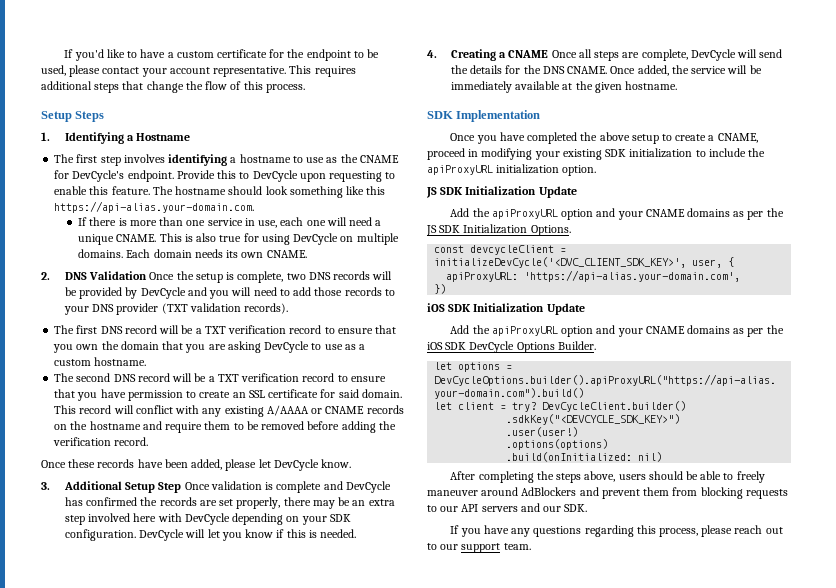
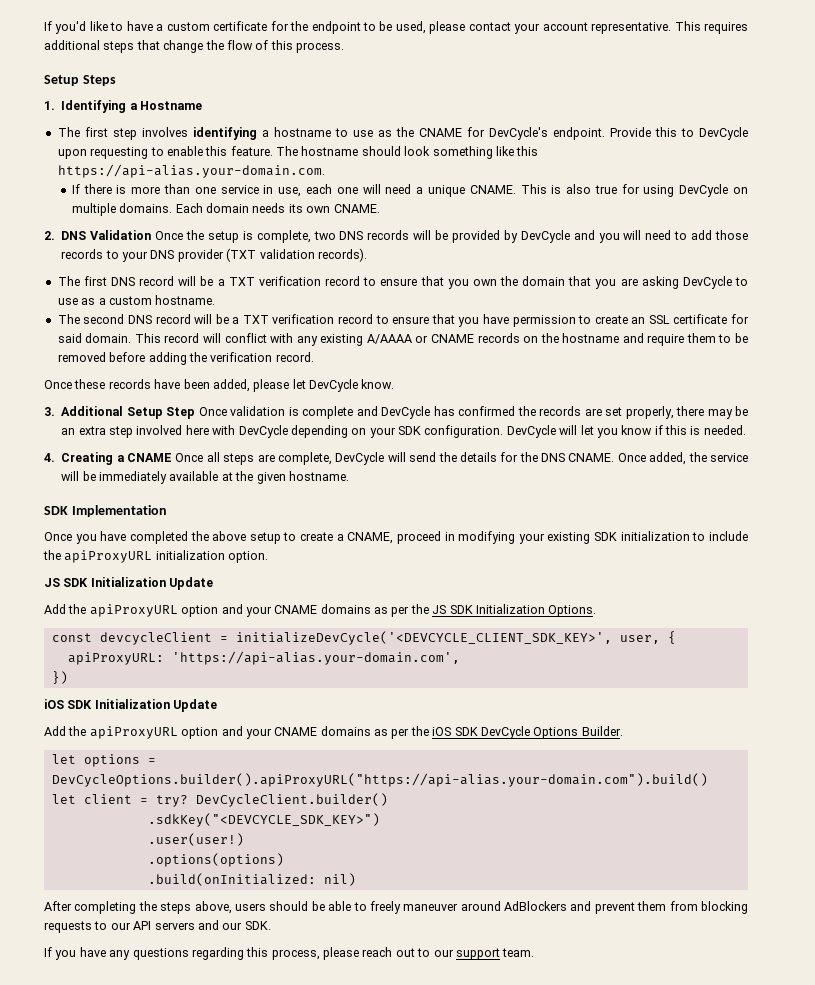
[434,257,687,268] initializeDevCycle('<DVC_CLIENT_SDK_KEY>', -> [235,631,612,645] initializeDevCycle('<DEVCYCLE_CLIENT_SDK_KEY>',

